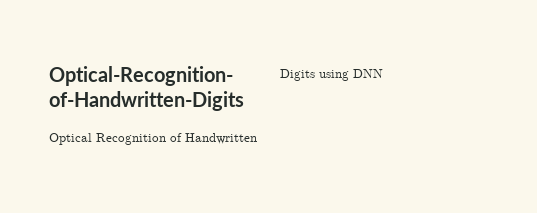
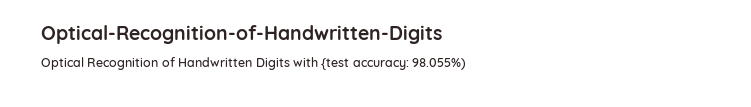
[319,69,383,81] using DNN -> [292,57,466,70] with {test accuracy: 98.055%)

